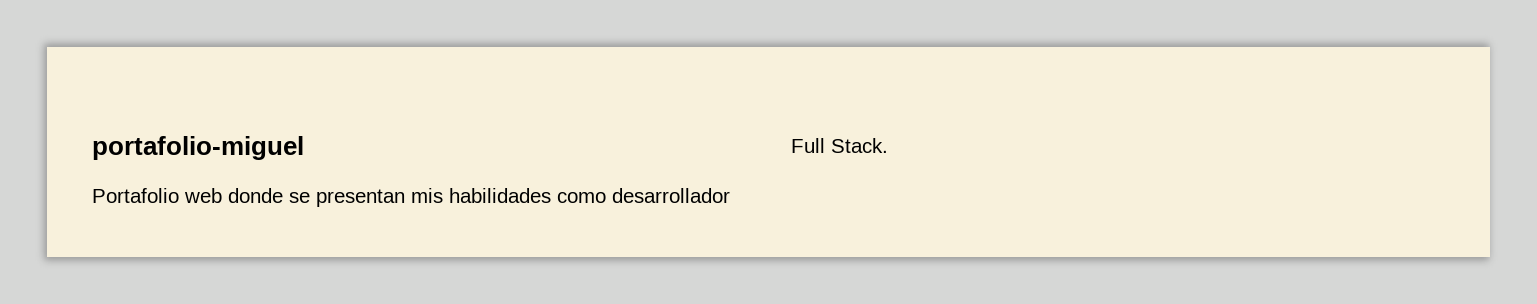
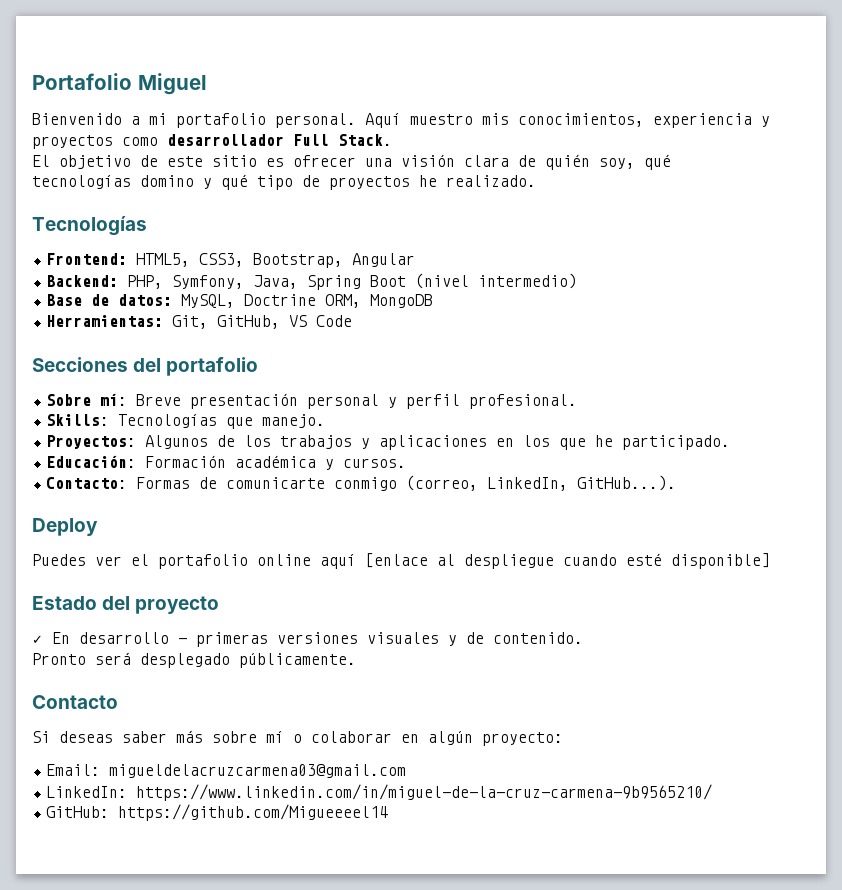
[92,136,304,160] [92,188,730,207] [791,138,888,153] portafolio-miguel // Portafolio web donde se presentan mis habilidades como desarrollador Full Stack. -> [32,73,207,95] [32,113,770,128] [32,134,392,149] [32,154,671,170] [32,174,536,190] [32,216,147,236] [46,253,416,268] [46,273,578,290] [46,294,434,308] [46,315,353,329] [32,357,259,376] [46,393,578,409] [46,414,326,429] [46,435,731,450] [46,455,407,470] [46,475,677,491] [32,518,98,536] [32,553,770,569] [32,596,220,614] [32,632,583,647] [32,652,356,668] [32,695,118,709] [32,730,563,746] [46,764,407,778] [46,784,713,801] [46,804,389,821] Portafolio Miguel // Bienvenido a mi portafolio personal. Aquí muestro mis conocimientos, experiencia y proyectos como desarrollador Full Stack. // El objetivo de este sitio es ofrecer una visión clara de quién soy, qué tecnologías domino y qué tipo de proyectos he realizado. // Tecnologías // Frontend: HTML5, CSS3, Bootstrap, Angular // Backend: PHP, Symfony, Java, Spring Boot (nivel intermedio) // Base de datos: MySQL, Doctrine ORM, MongoDB // Herramientas: Git, GitHub, VS Code // Secciones del portafolio // Sobre mí: Breve presentación personal y perfil profesional. // Skills: Tecnologías que manejo. // Proyectos: Algunos de los trabajos y aplicaciones en los que he participado. // Educación: Formación académica y cursos. // Contacto: Formas de comunicarte conmigo (correo, LinkedIn, GitHub...). // Deploy // Puedes ver el portafolio online aquí [enlace al despliegue cuando esté disponible] // Estado del proyecto // ✓ En desarrollo — primeras versiones visuales y de contenido. // Pronto será desplegado públicamente. // Contacto // Si deseas saber más sobre mí o colaborar en algún proyecto: // Email: migueldelacruzcarmena03@gmail.com // LinkedIn: https://www.linkedin.com/in/miguel-de-la-cruz-carmena-9b9565210/ // GitHub: https://github.com/Migueeeel14

